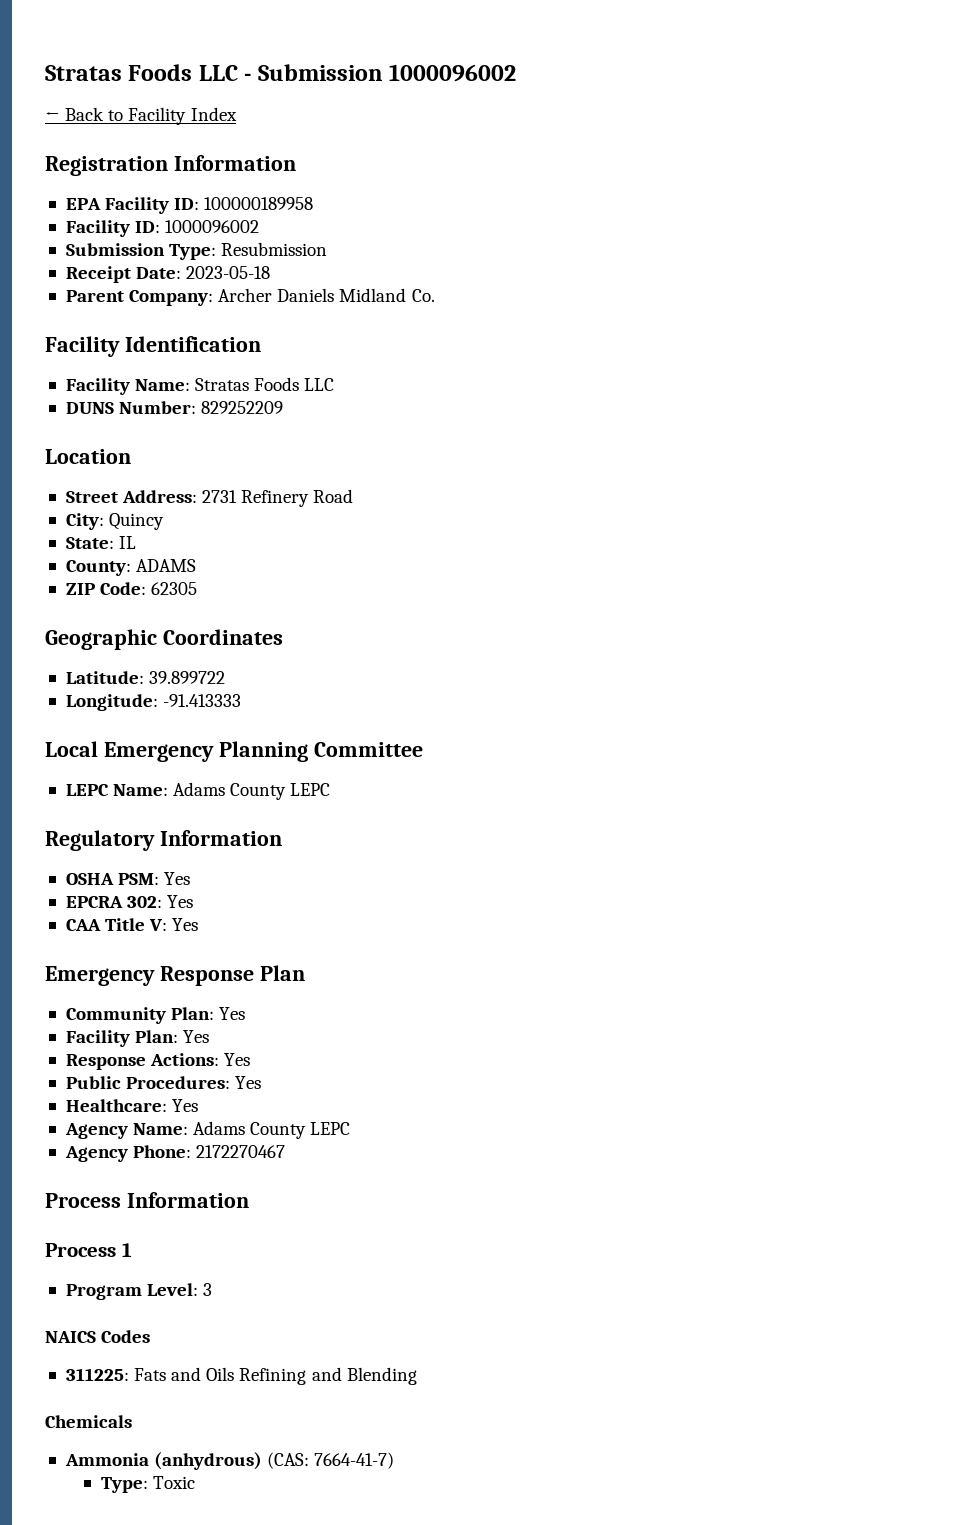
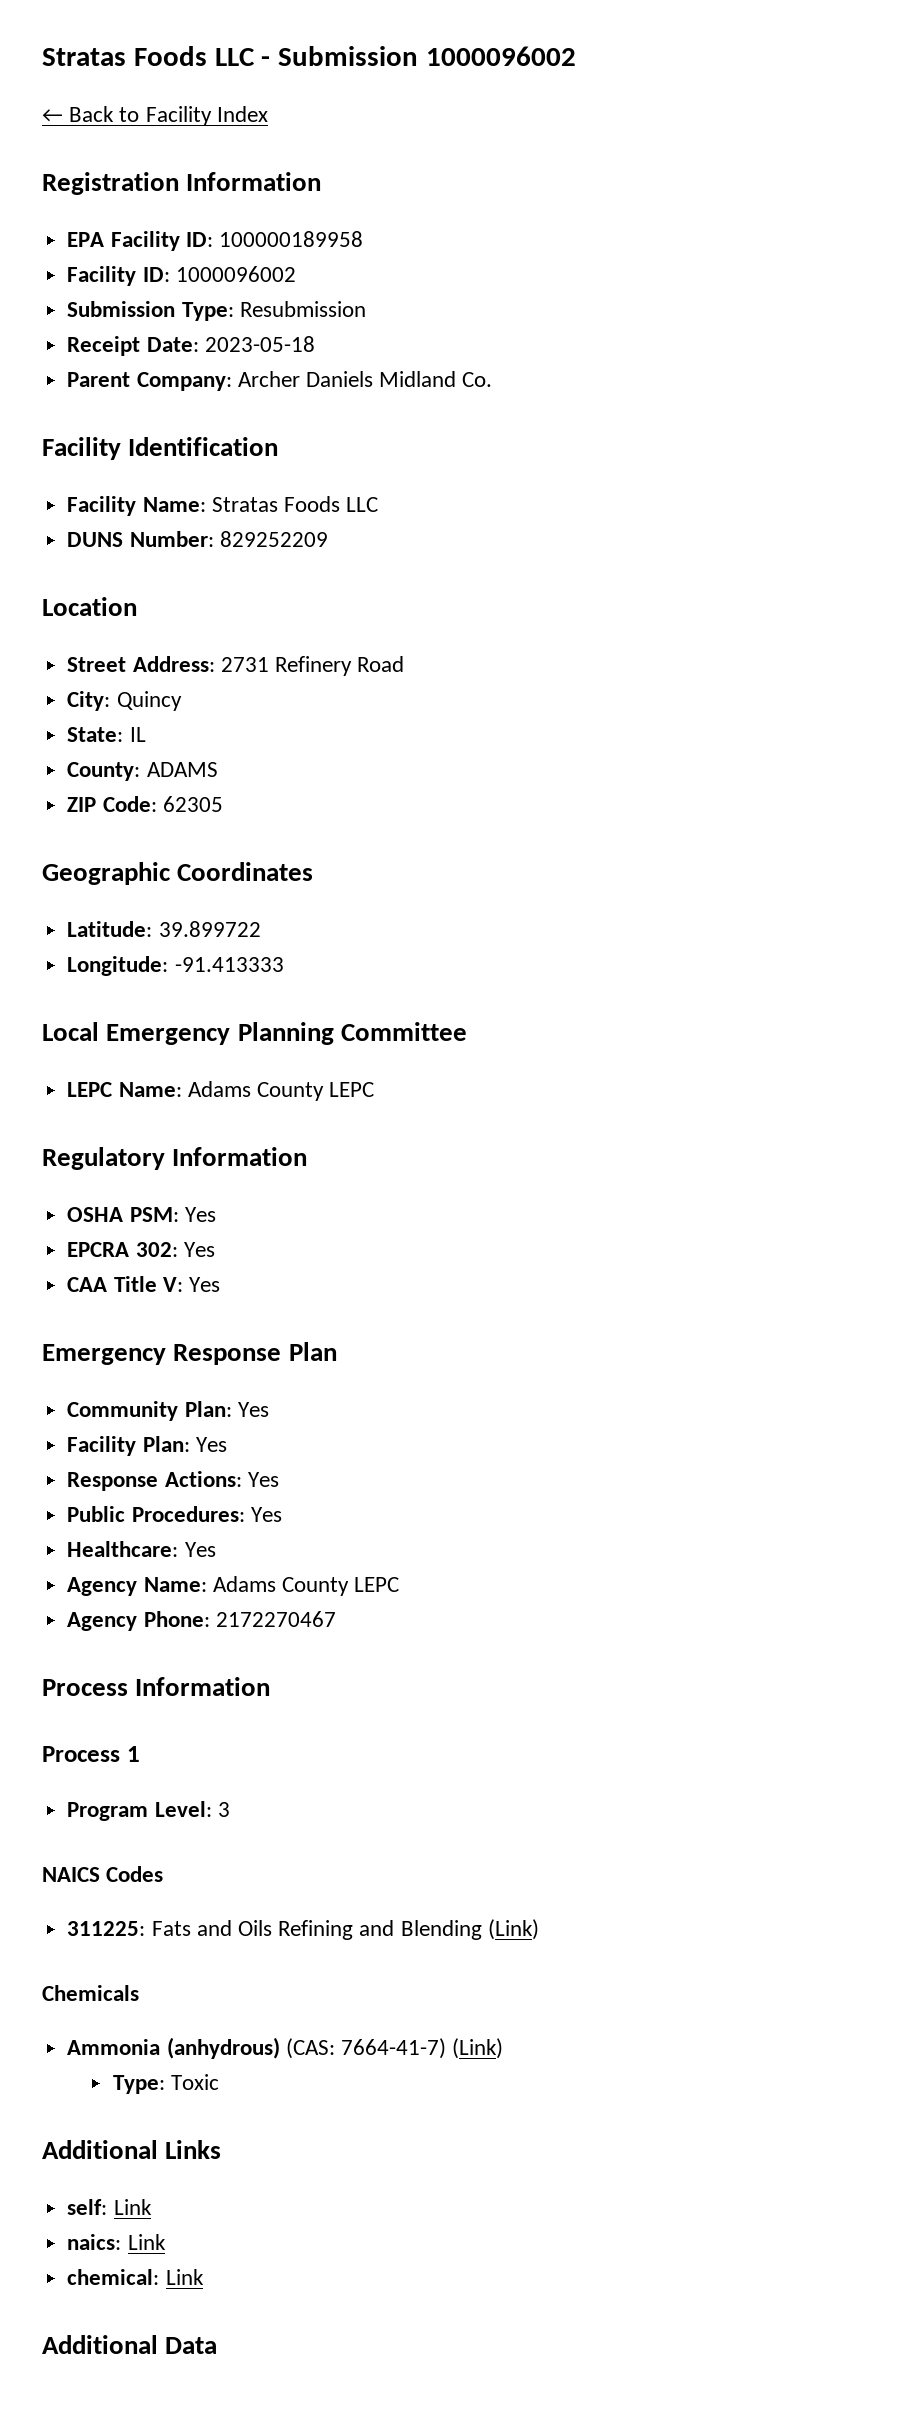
(417, 1376) none -> [487,1919,539,1940] (Link)
(395, 1460) none -> [452,2038,504,2059] (Link)
(195, 1482) none -> [42,2140,222,2159] [67,2199,152,2215] [67,2234,166,2250] [67,2269,204,2285] [42,2335,218,2354] // Additional Links // self: Link // naics: Link // chemical: Link // Additional Data

